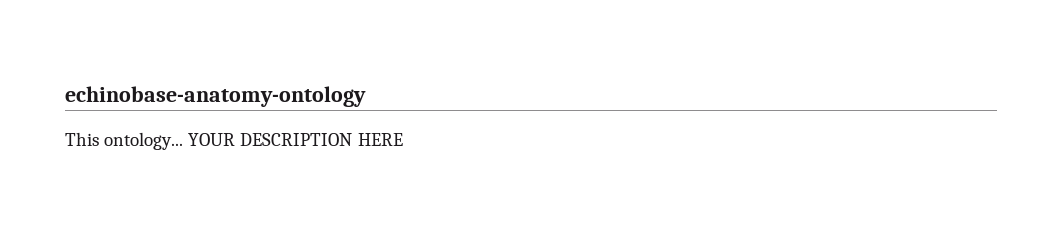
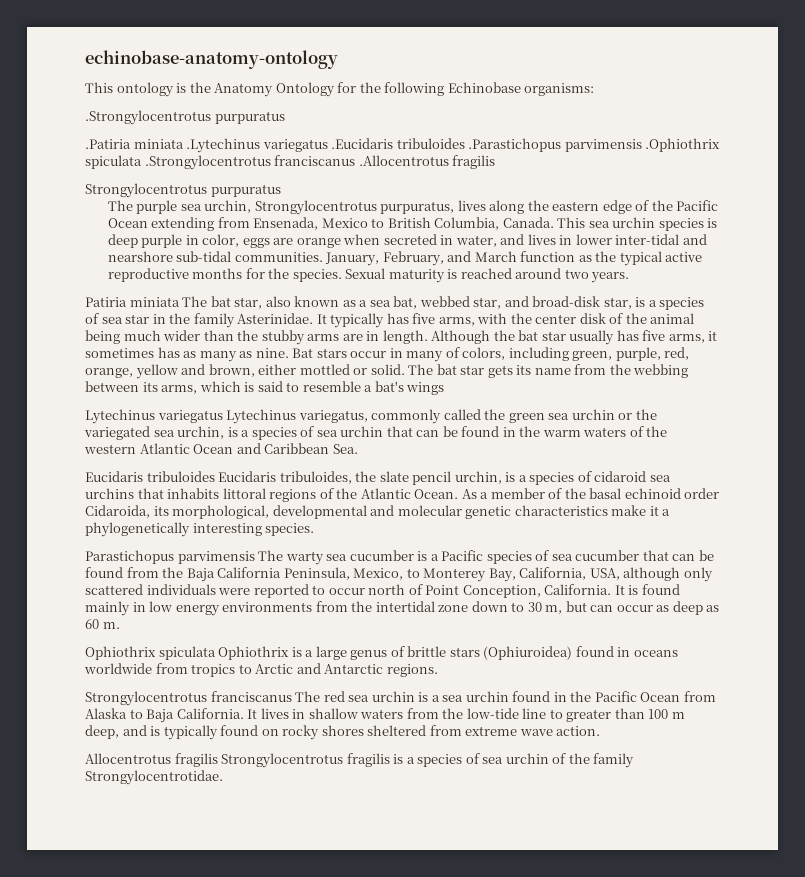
[104,132,403,150] ontology... YOUR DESCRIPTION HERE -> [116,82,595,97] [85,110,285,125] [85,138,721,153] [85,155,496,170] [85,183,281,198] [107,200,719,215] [107,217,718,231] [107,234,707,248] [107,251,703,266] [107,268,630,283] [85,296,705,310] [85,313,695,328] [85,330,718,345] [85,347,690,362] [85,364,689,379] [85,381,445,395] [85,409,657,424] [84,426,668,440] [84,443,358,454] [85,471,671,485] [85,488,720,502] [85,505,671,519] [85,522,315,537] [85,550,714,565] [85,567,713,582] [85,584,680,598] [85,601,720,616] [85,619,120,629] [85,646,678,660] [84,663,438,677] [85,691,716,706] [85,708,685,723] [85,725,601,740] [85,753,635,768] [85,770,223,785] ontology is the Anatomy Ontology for the following Echinobase organisms: // .Strongylocentrotus purpuratus // .Patiria miniata .Lytechinus variegatus .Eucidaris tribuloides .Parastichopus parvimensis .Ophiothrix spiculata .Strongylocentrotus franciscanus .Allocentrotus fragilis // Strongylocentrotus purpuratus // The purple sea urchin, Strongylocentrotus purpuratus, lives along the eastern edge of the Pacific Ocean extending from Ensenada, Mexico to British Columbia, Canada. This sea urchin species is deep purple in color, eggs are orange when secreted in water, and lives in lower inter-tidal and nearshore sub-tidal communities. January, February, and March function as the typical active reproductive months for the species. Sexual maturity is reached around two years. // Patiria miniata The bat star, also known as a sea bat, webbed star, and broad-disk star, is a species of sea star in the family Asterinidae. It typically has five arms, with the center disk of the animal being much wider than the stubby arms are in length. Although the bat star usually has five arms, it sometimes has as many as nine. Bat stars occur in many of colors, including green, purple, red, orange, yellow and brown, either mottled or solid. The bat star gets its name from the webbing between its arms, which is said to resemble a bat's wings // Lytechinus variegatus Lytechinus variegatus, commonly called the green sea urchin or the variegated sea urchin, is a species of sea urchin that can be found in the warm waters of the western Atlantic Ocean and Caribbean Sea. // Eucidaris tribuloides Eucidaris tribuloides, the slate pencil urchin, is a species of cidaroid sea urchins that inhabits littoral regions of the Atlantic Ocean. As a member of the basal echinoid order Cidaroida, its morphological, developmental and molecular genetic characteristics make it a phylogenetically interesting species. // Parastichopus parvimensis The warty sea cucumber is a Pacific species of sea cucumber that can be found from the Baja California Peninsula, Mexico, to Monterey Bay, California, USA, although only scattered individuals were reported to occur north of Point Conception, California. It is found mainly in low energy environments from the intertidal zone down to 30 m, but can occur as deep as 60 m. // Ophiothrix spiculata Ophiothrix is a large genus of brittle stars (Ophiuroidea) found in oceans worldwide from tropics to Arctic and Antarctic regions. // Strongylocentrotus franciscanus The red sea urchin is a sea urchin found in the Pacific Ocean from Alaska to Baja California. It lives in shallow waters from the low-tide line to greater than 100 m deep, and is typically found on rocky shores sheltered from extreme wave action. // Allocentrotus fragilis Strongylocentrotus fragilis is a species of sea urchin of the family Strongylocentrotidae.

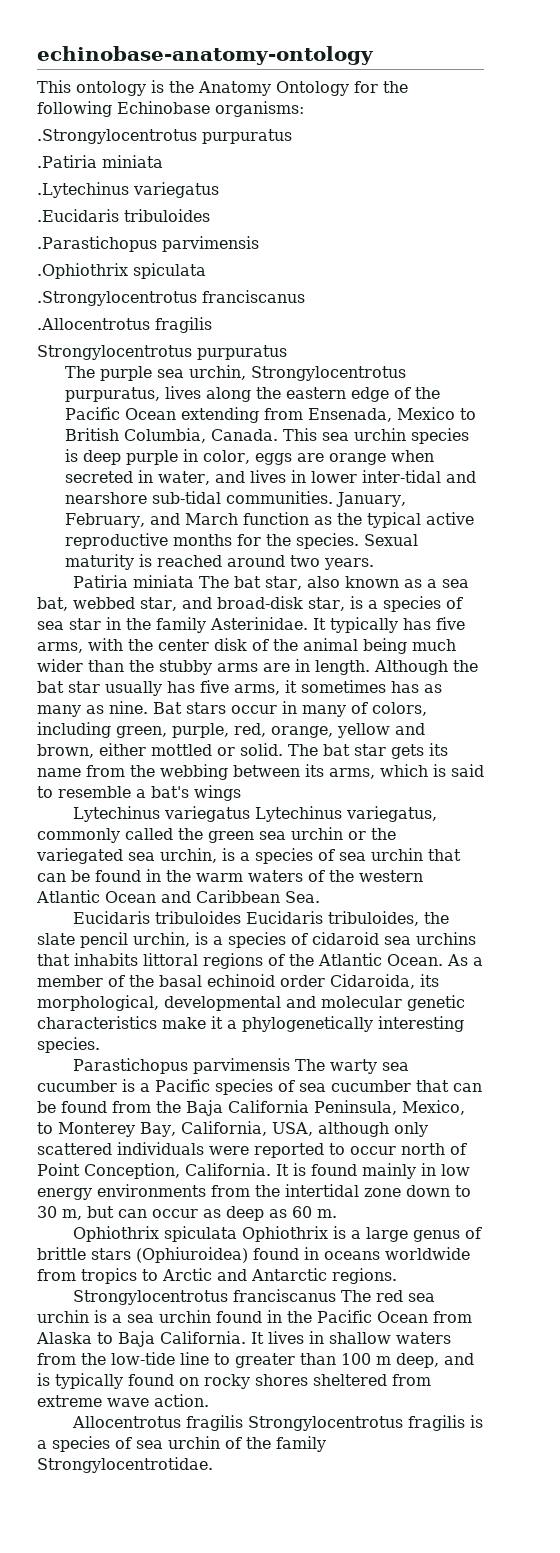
(184, 144) none -> (163, 161) //
(328, 145) none -> (219, 190) //
(465, 143) none -> (210, 215) //
(642, 145) none -> (259, 244) //
(142, 162) none -> (206, 271) //
(356, 160) none -> (305, 296) //

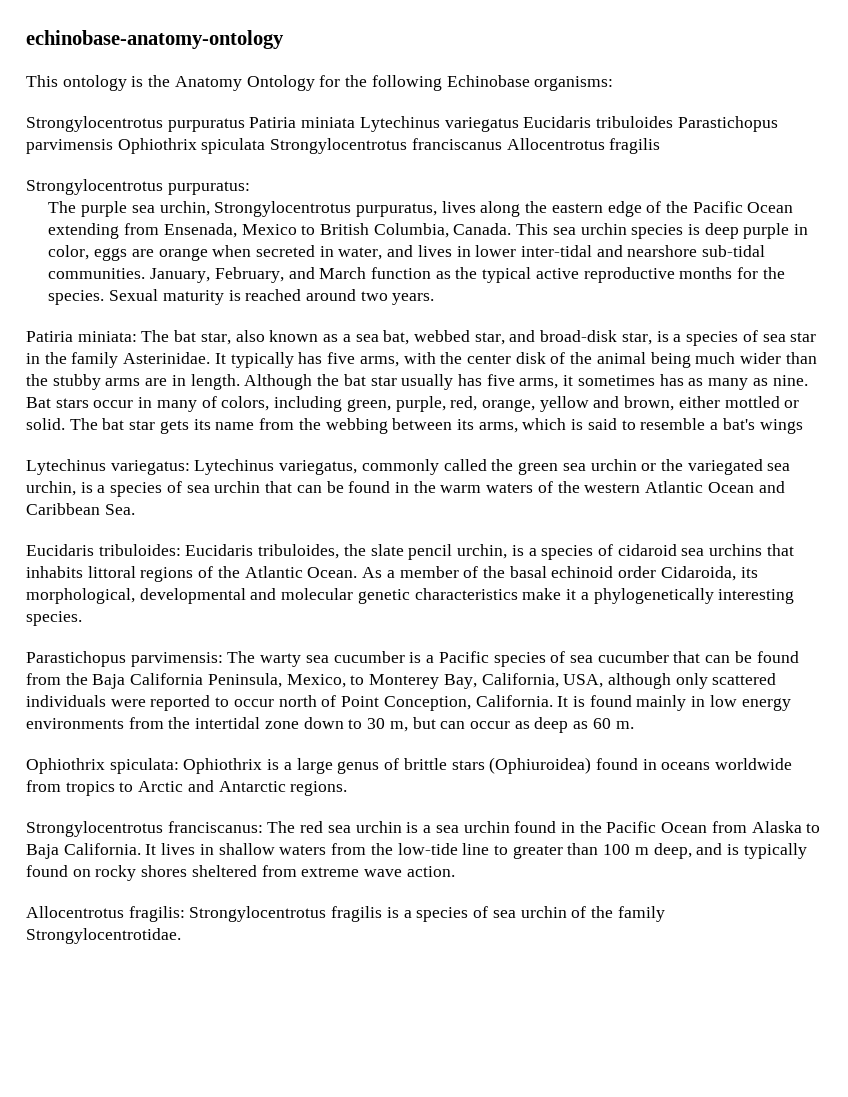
[37,129,292,144] [37,155,163,168] [37,182,219,198] [37,209,210,222] [37,236,259,252] [37,263,206,279] [37,290,305,306] [37,318,150,330] .Strongylocentrotus purpuratus // .Patiria miniata // .Lytechinus variegatus // .Eucidaris tribuloides // .Parastichopus parvimensis // .Ophiothrix spiculata // .Strongylocentrotus franciscanus // .Allocentrotus -> [26,116,778,132] [26,138,605,154] Strongylocentrotus purpuratus Patiria miniata Lytechinus variegatus Eucidaris tribuloides Parastichopus parvimensis Ophiothrix spiculata Strongylocentrotus franciscanus Allocentrotus
[197,345,287,360] purpuratus -> [167,181,250,195] purpuratus:
[133,575,195,588] miniata -> [77,331,137,342] miniata:
[164,806,251,822] variegatus -> [110,460,190,475] variegatus:
[155,911,242,924] tribuloides -> [98,544,181,556] tribuloides:
[193,1058,291,1074] parvimensis -> [130,652,223,667] parvimensis:
[164,1226,238,1242] spiculata -> [109,758,179,774] spiculata:
[233,1289,337,1302] franciscanus -> [167,821,263,833] franciscanus:
[186,1415,244,1431] fragilis -> [128,906,185,922] fragilis:

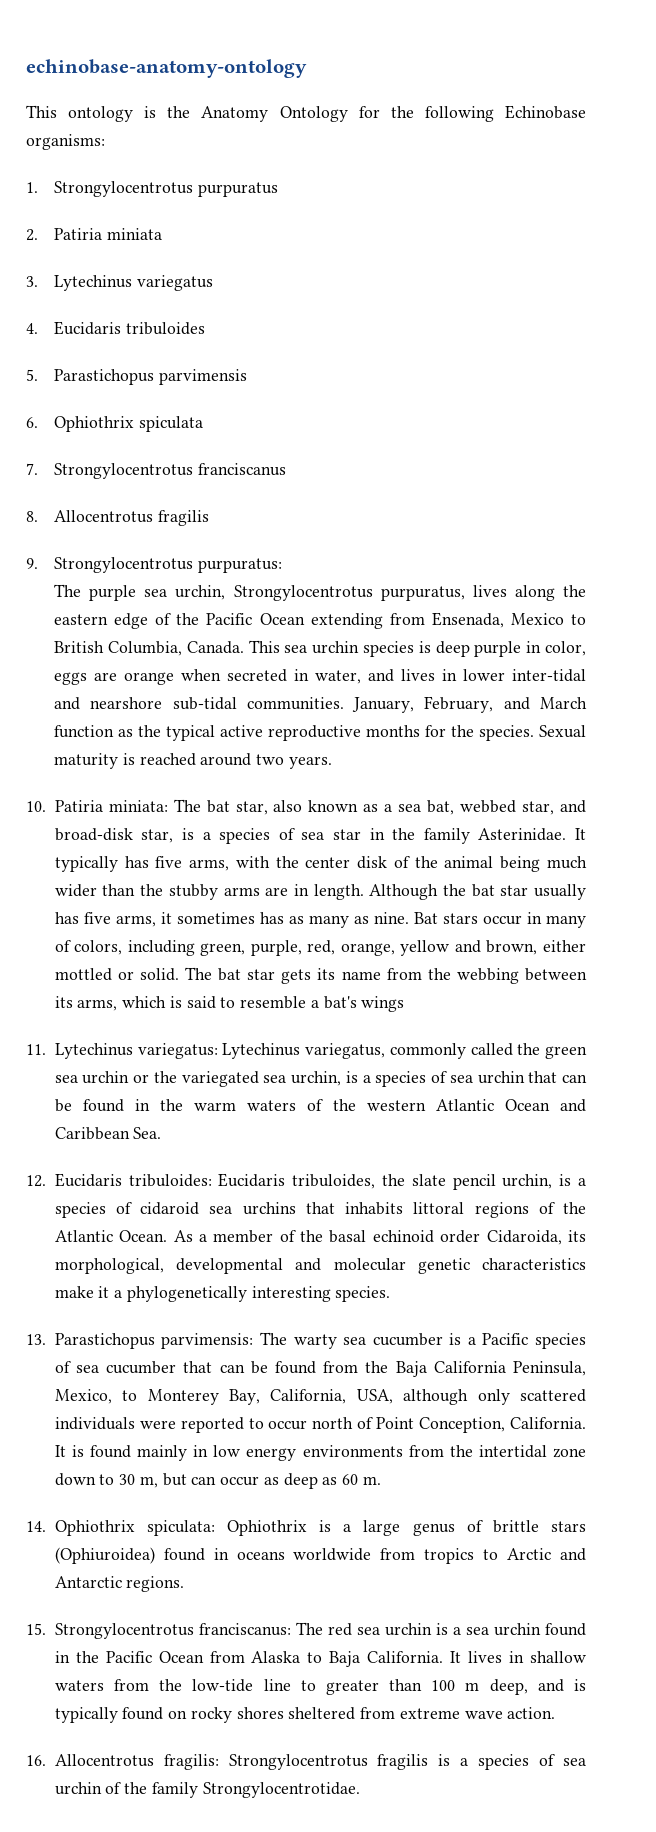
(614, 83) none -> [26,182,38,193] 1.
(245, 125) none -> [26,229,38,241] // 2.
(356, 122) none -> [26,276,38,287] // 3.
(519, 124) none -> [26,323,38,334] // 4.
(674, 122) none -> [26,369,38,381] // 5.
(113, 146) none -> [26,417,38,428] // 6.
(266, 146) none -> [26,463,38,475] // 7.
(502, 144) none -> [26,511,38,522] // 8.
(661, 146) none -> [26,558,38,569] 9.
(435, 299) none -> [26,801,46,812] 10.
(803, 426) none -> [26,1044,46,1055] 11.
(135, 509) none -> [26,1175,46,1187] 12.
(82, 618) none -> [26,1334,46,1345] 13.
(634, 725) none -> [26,1521,46,1532] 14.
(348, 788) none -> [26,1623,46,1635] 15.
(455, 871) none -> [26,1755,46,1766] 16.

